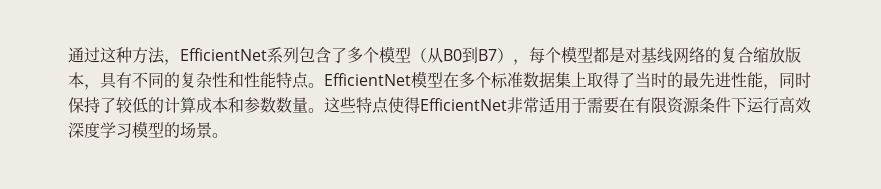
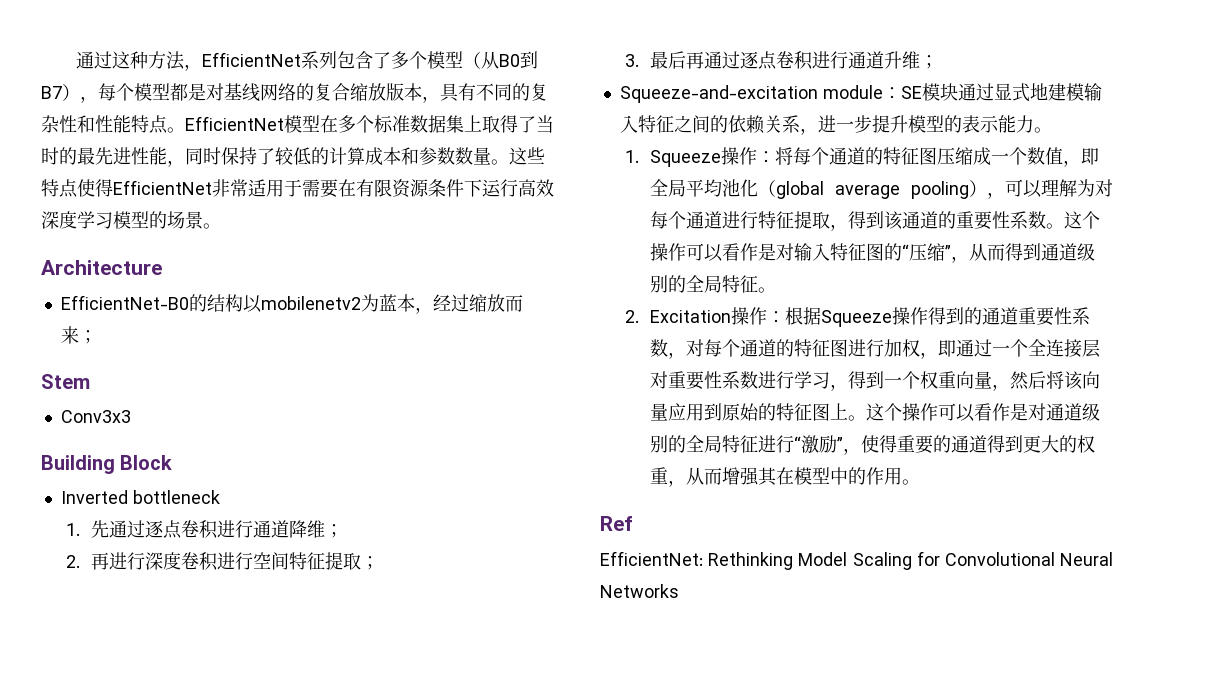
(228, 135) none -> [41,260,162,275] [60,294,523,314] [60,326,97,344] [41,374,90,389] [60,410,131,423] [41,455,173,474] [60,490,220,504] [66,520,344,539] [66,552,380,571] [625,51,939,70] [619,83,1102,103] [619,115,1052,135] [625,147,1100,167] [650,179,1113,199] [650,211,1101,231] [650,243,1096,263] [650,275,777,293] [625,307,1091,327] [650,339,1101,359] [650,371,1101,391] [650,403,1101,422] [650,435,1096,455] [650,467,921,487] [600,516,633,531] [600,551,1113,570] [600,584,679,598] // Architecture // EfficientNet-B0的结构以mobilenetv2为蓝本，经过缩放而来； // Stem // Conv3x3 // Building Block // Inverted bottleneck // 1.先通过逐点卷积进行通道降维； // 2.再进行深度卷积进行空间特征提取； // 3.最后再通过逐点卷积进行通道升维； // Squeeze-and-excitation module：SE模块通过显式地建模输入特征之间的依赖关系，进一步提升模型的表示能力。 // 1. Squeeze操作：将每个通道的特征图压缩成一个数值，即全局平均池化（global average pooling），可以理解为对每个通道进行特征提取，得到该通道的重要性系数。这个操作可以看作是对输入特征图的“压缩”，从而得到通道级别的全局特征。 // 2. Excitation操作：根据Squeeze操作得到的通道重要性系数，对每个通道的特征图进行加权，即通过一个全连接层对重要性系数进行学习，得到一个权重向量，然后将该向量应用到原始的特征图上。这个操作可以看作是对通道级别的全局特征进行“激励”，使得重要的通道得到更大的权重，从而增强其在模型中的作用。 // Ref // EfficientNet: Rethinking Model Scaling for Convolutional Neural Networks

